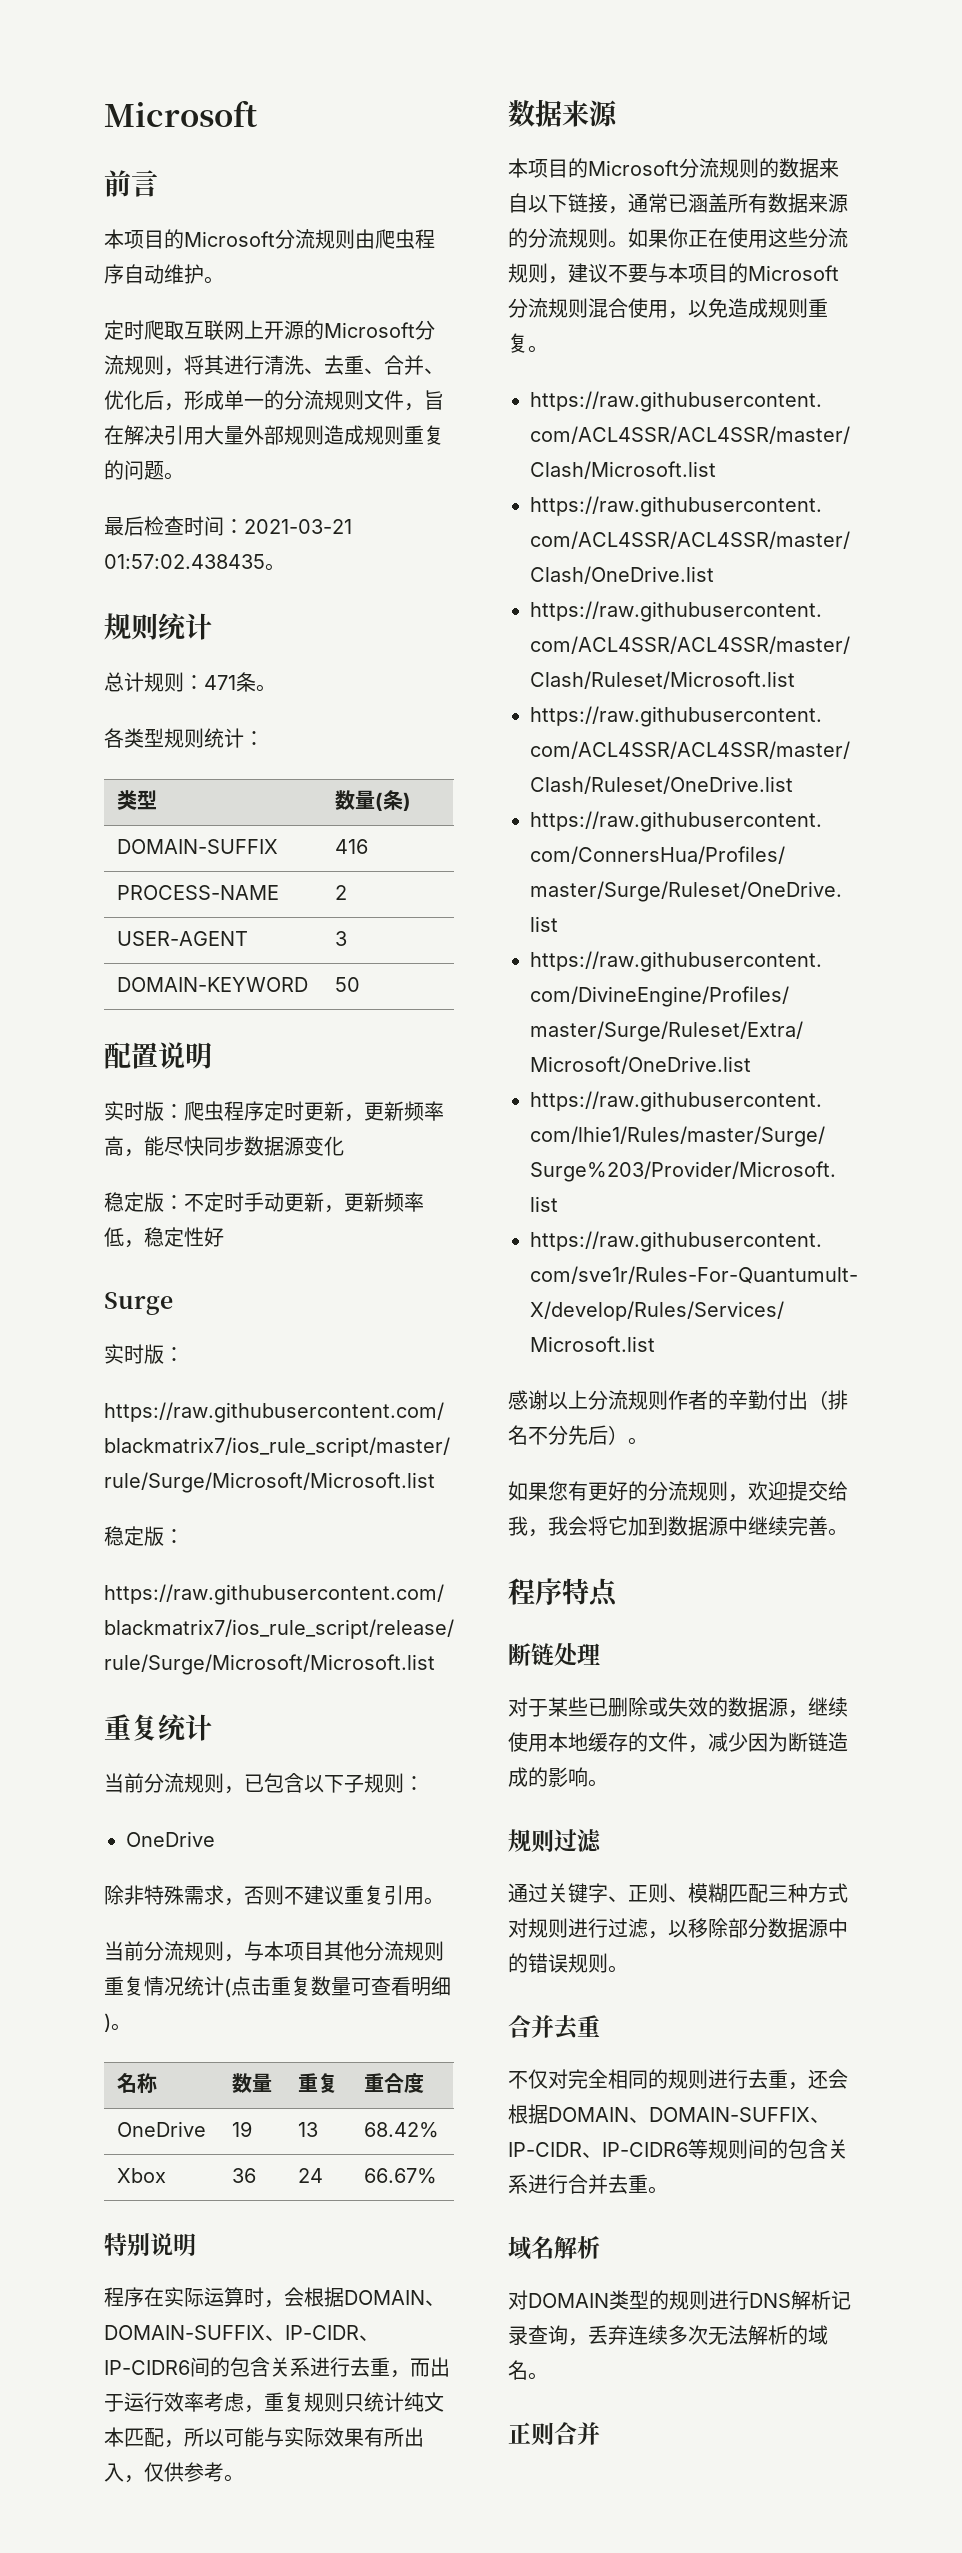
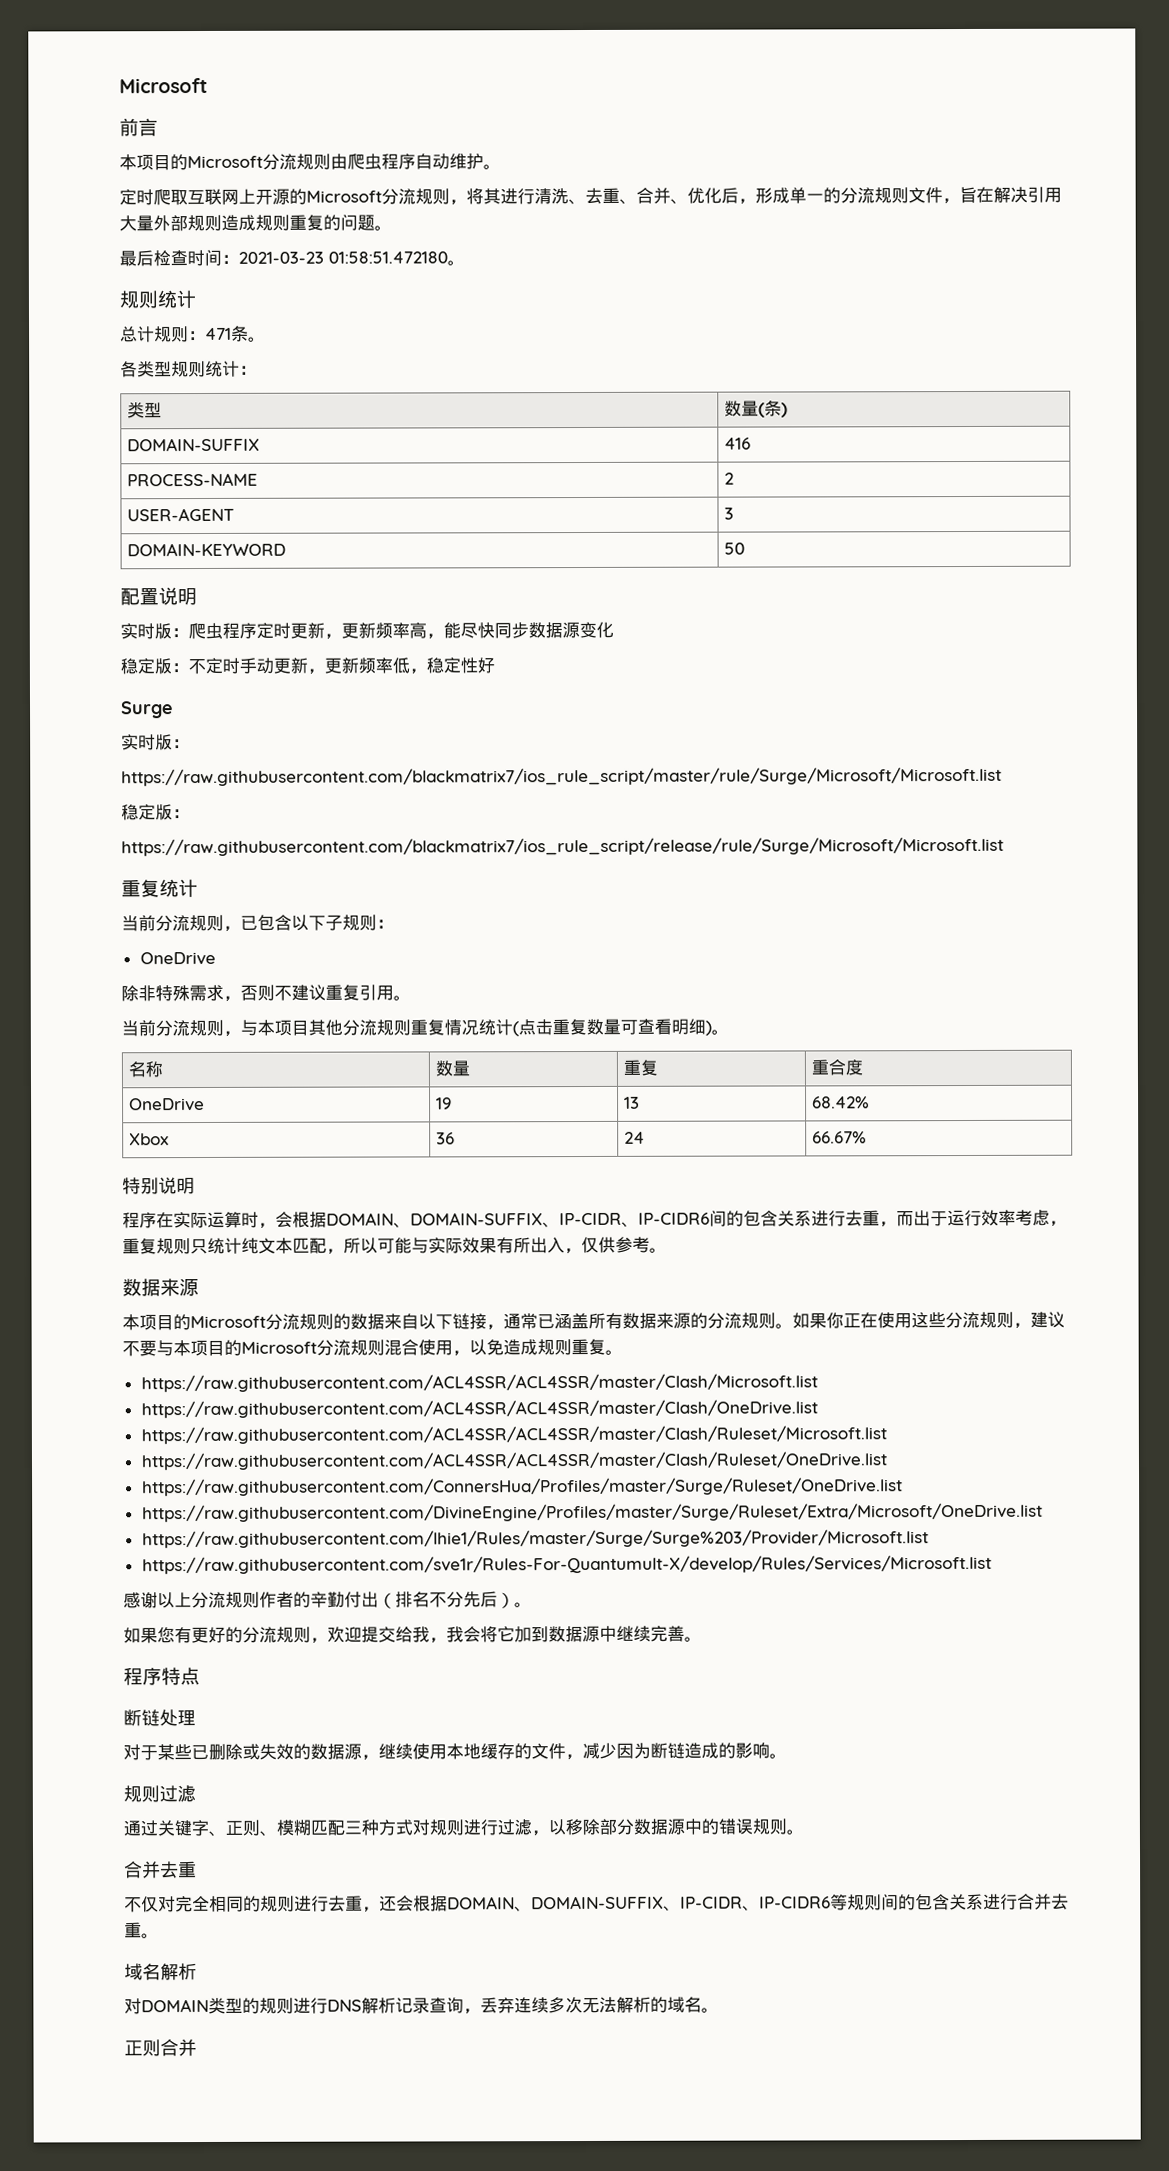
[244,519,352,534] [104,554,265,569] 2021-03-21 01:57:02.438435 -> [238,251,448,264] 2021-03-23 01:58:51.472180

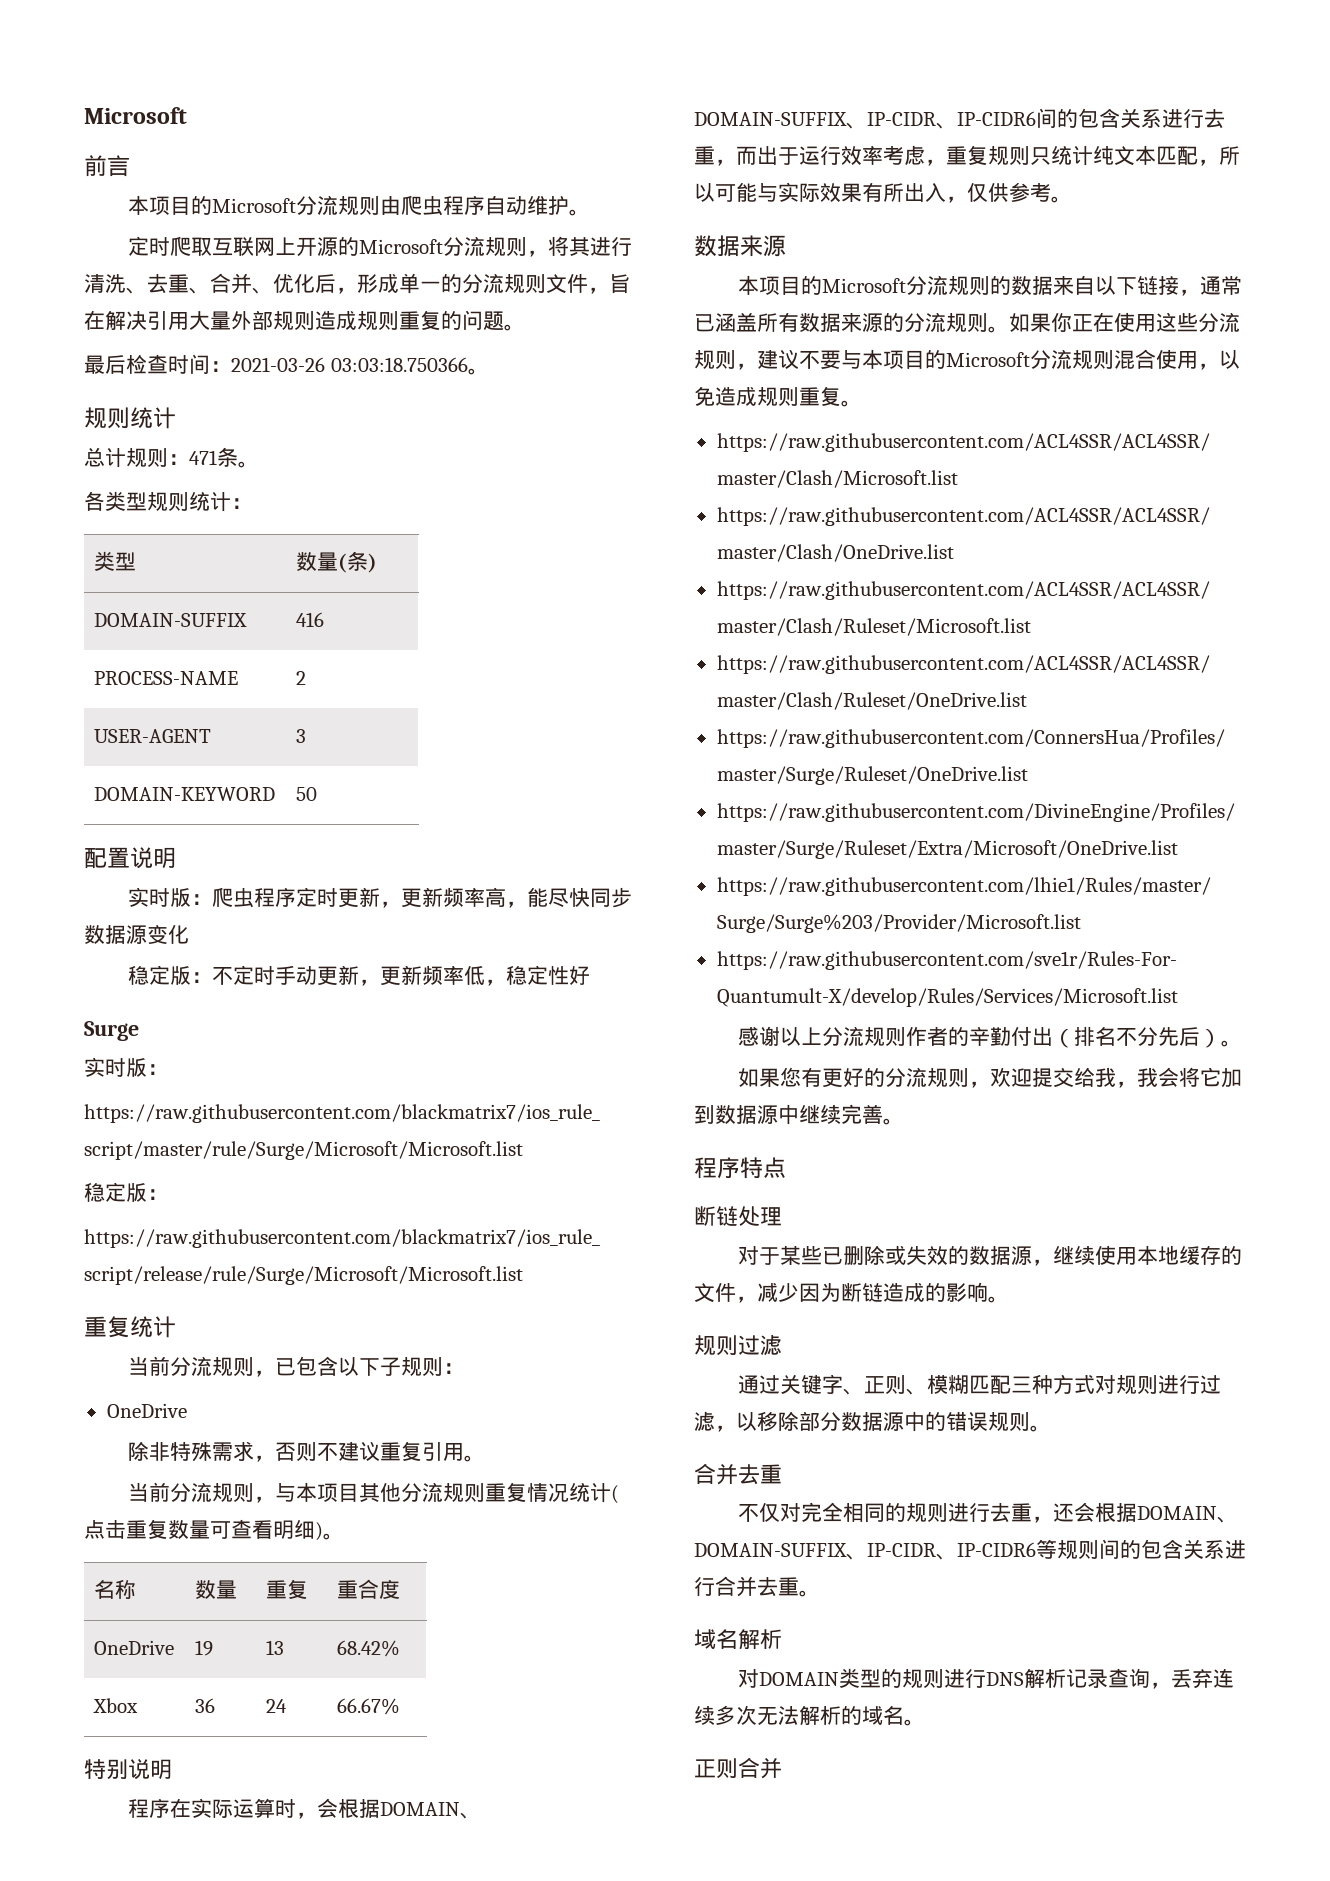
[238,251,448,264] 2021-03-23 01:58:51.472180 -> [231,357,468,372] 2021-03-26 03:03:18.750366

